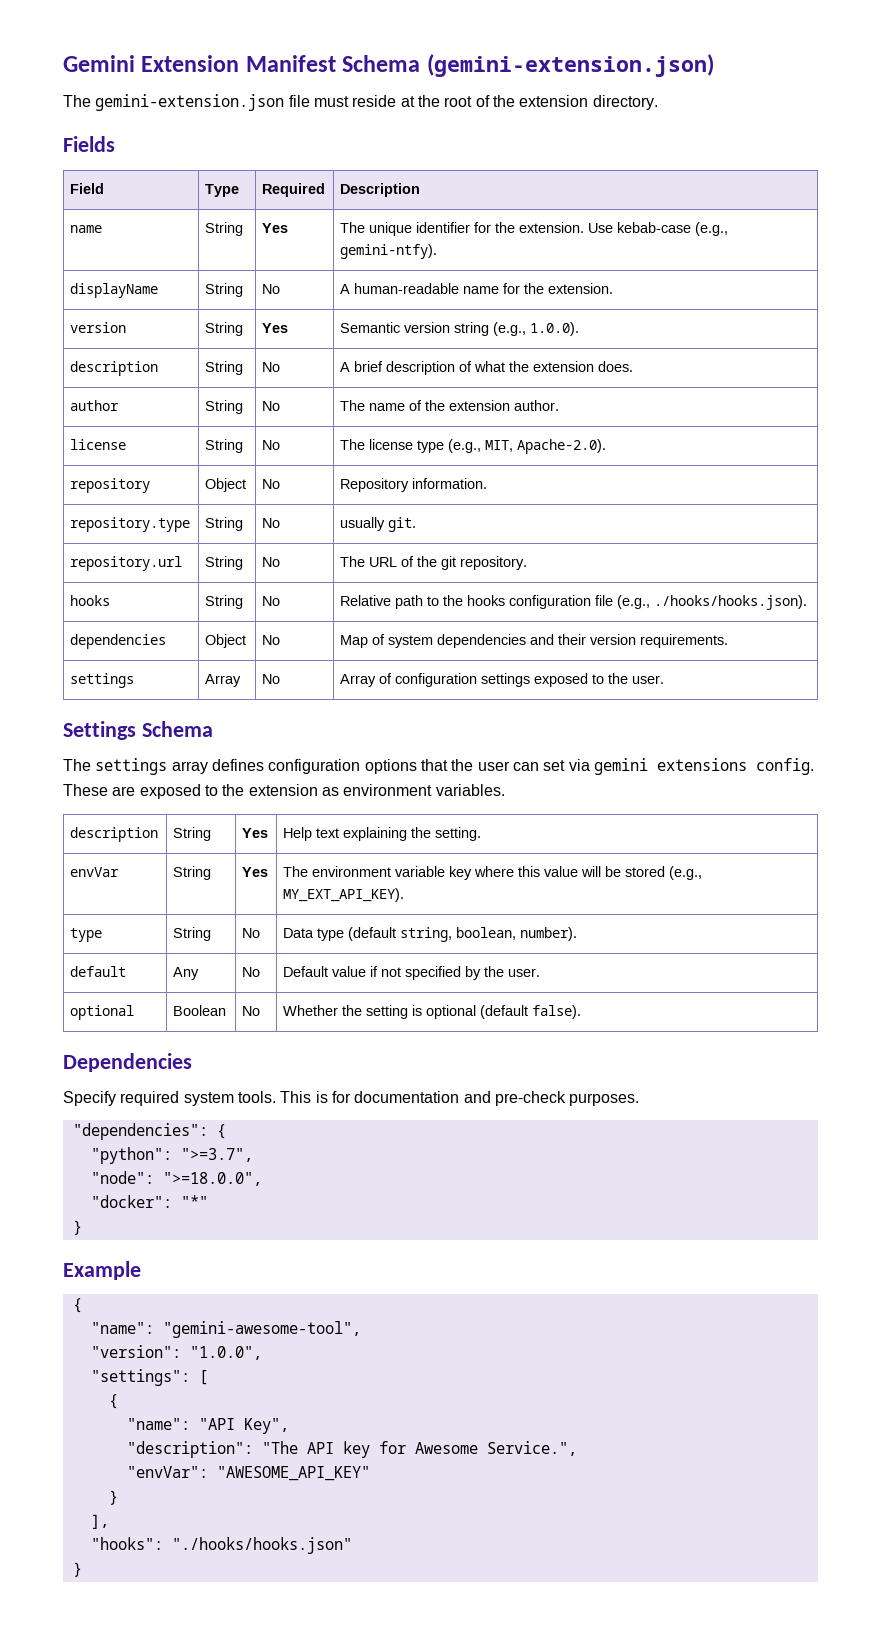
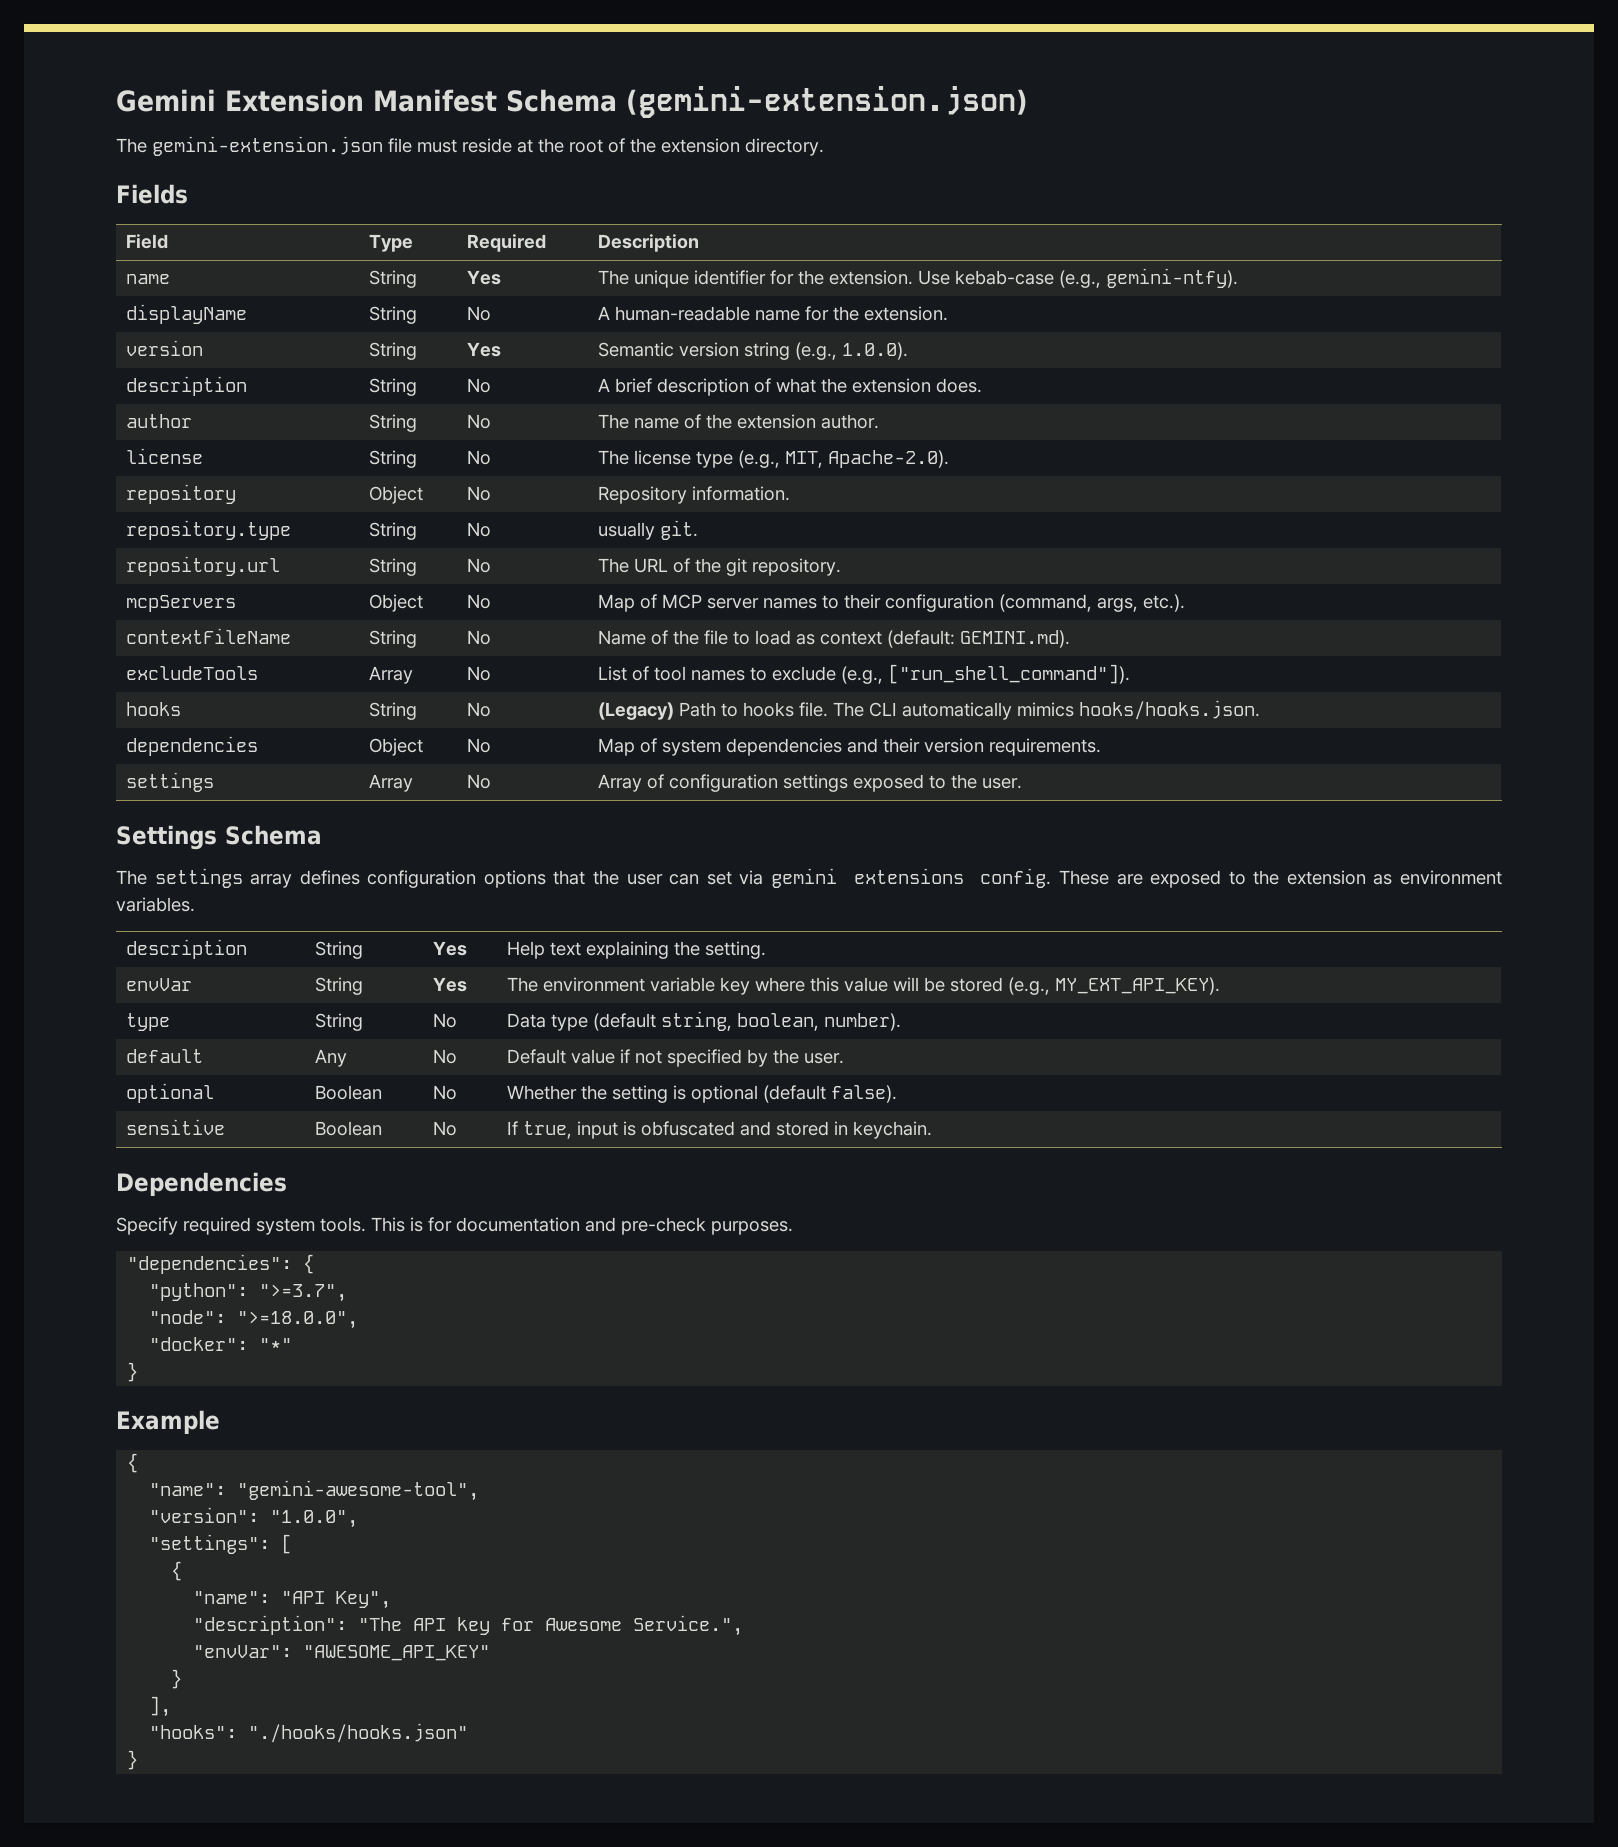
[70,595,111,606] [205,595,244,609] [262,596,281,606] [340,595,808,610] hooks | String | No | Relative path to the hooks configuration file (e.g., ./hooks/hooks.json). -> [126,595,237,612] [369,594,424,612] [467,594,492,609] [598,594,1186,612] [126,628,292,644] [369,630,418,648] [467,630,492,645] [598,630,1071,648] [126,666,259,680] [369,666,414,684] [467,666,492,681] [598,664,1131,684] [126,702,182,716] [369,702,418,720] [467,702,492,717] [598,700,1261,720] mcpServers | Object | No | Map of MCP server names to their configuration (command, args, etc.). // contextFileName | String | No | Name of the file to load as context (default: GEMINI.md). // excludeTools | Array | No | List of tool names to exclude (e.g., ["run_shell_command"]). // hooks | String | No | (Legacy) Path to hooks file. The CLI automatically mimics hooks/hooks.json.
(582, 1012) none -> [126,1119,226,1135] [315,1121,383,1136] [433,1121,458,1136] [507,1121,933,1139] // sensitive | Boolean | No | If true, input is obfuscated and stored in keychain.

